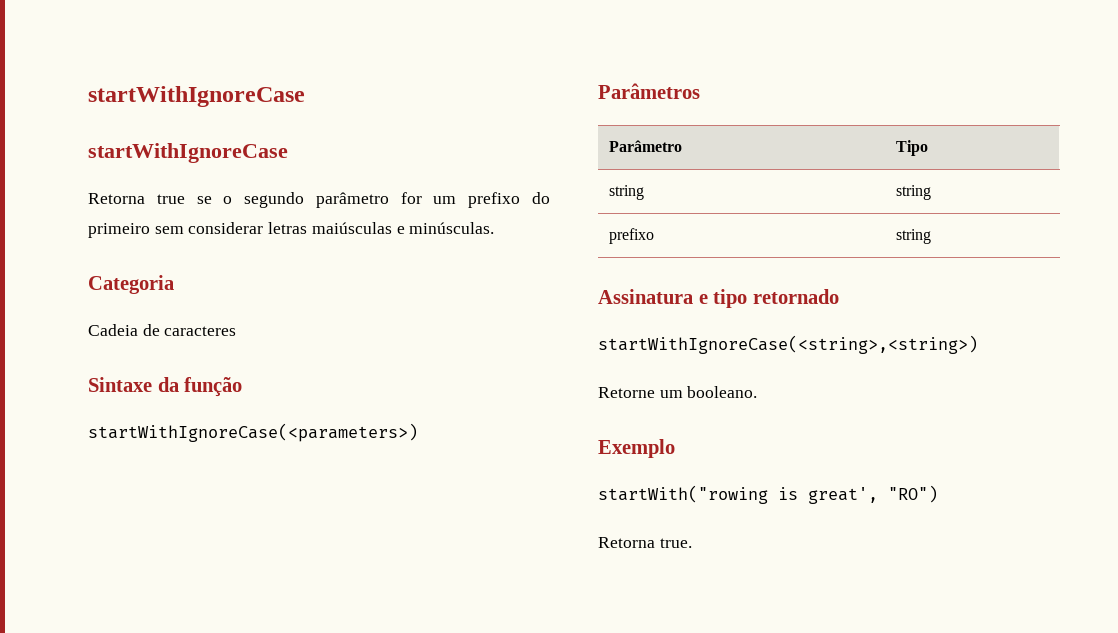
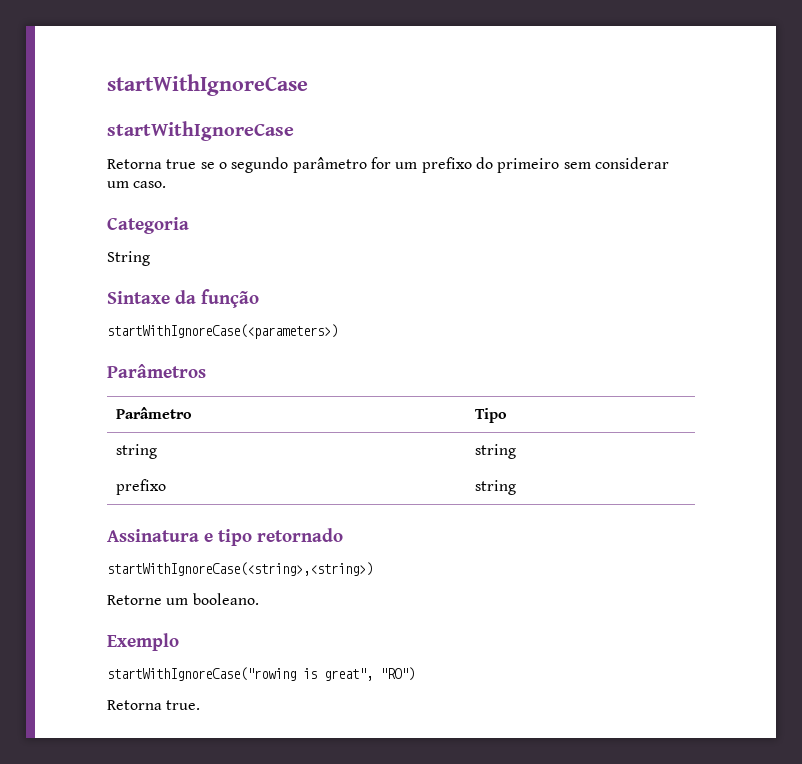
[268,222,495,234] [88,275,174,294] [88,324,237,336] letras maiúsculas e minúsculas. // Categoria // Cadeia de caracteres -> [107,181,167,188] [107,217,189,234] [107,251,150,266] um caso. // Categoria // String
[598,485,878,504] startWith("rowing is great', -> [107,667,373,681] startWithIgnoreCase("rowing is great",

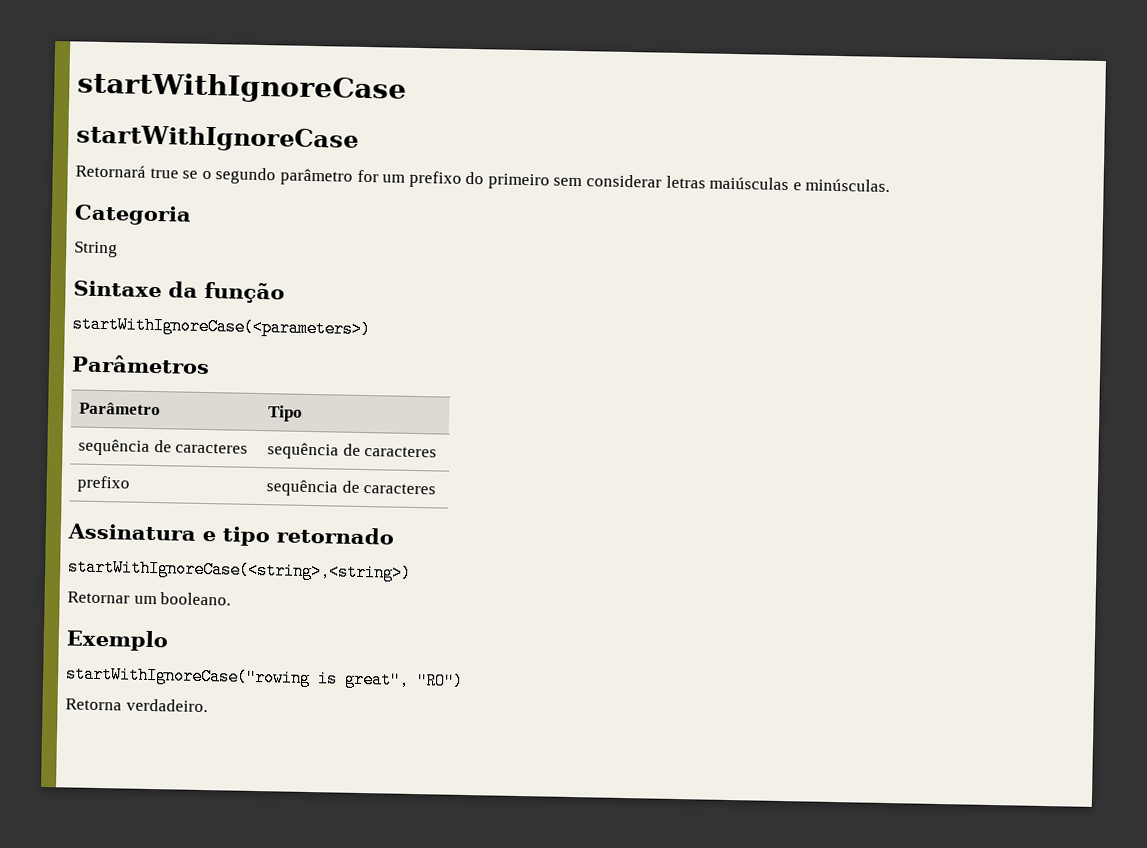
[107,159,162,169] Retorna -> [75,164,146,178] Retornará
[107,181,167,188] um caso. -> [665,175,891,192] letras maiúsculas e minúsculas.
[116,444,158,459] [475,444,517,459] [116,479,167,495] [475,480,517,495] string | string // prefixo | string -> [78,438,249,456] [267,442,438,460] [77,475,131,493] [266,479,437,497] sequência de caracteres | sequência de caracteres // prefixo | sequência de caracteres
[107,595,162,605] Retorne -> [67,591,130,604] Retornar
[166,700,201,710] true. -> [125,698,208,713] verdadeiro.

